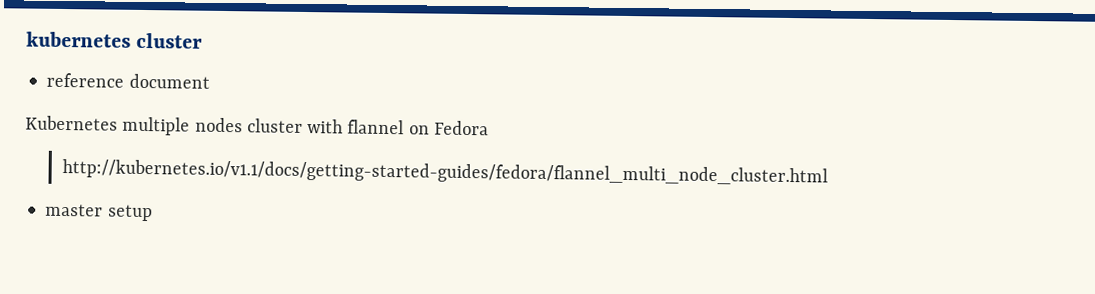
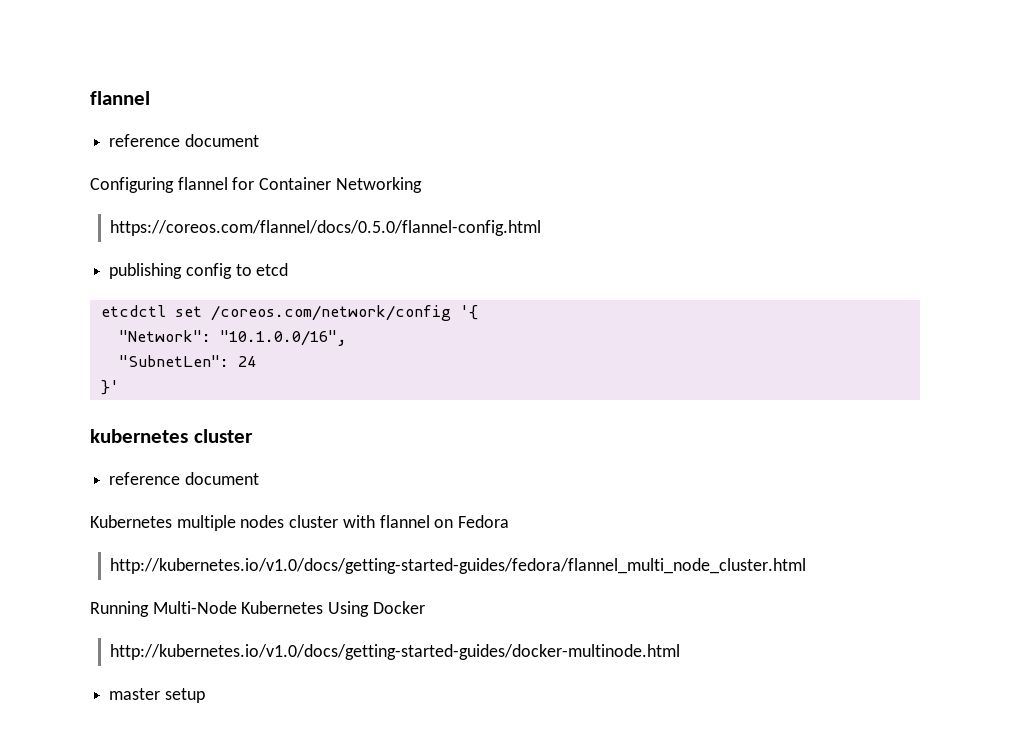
(26, 39) none -> [90,91,150,105] [109,134,259,147] [90,177,422,193] [110,220,542,236] [109,263,289,279] [100,305,478,321] [118,330,347,346] [118,355,256,367] [100,380,119,395] flannel // reference document // Configuring flannel for Container Networking // https://coreos.com/flannel/docs/0.5.0/flannel-config.html // publishing config to etcd // etcdctl set /coreos.com/network/config '{ // "Network": "10.1.0.0/16", // "SubnetLen": 24 // }' //
[61,158,828,187] http://kubernetes.io/v1.1/docs/getting-started-guides/fedora/flannel_multi_node_cluster.html -> [110,558,807,574] [90,601,425,617] [110,644,681,660] http://kubernetes.io/v1.0/docs/getting-started-guides/fedora/flannel_multi_node_cluster.html // Running Multi-Node Kubernetes Using Docker // http://kubernetes.io/v1.0/docs/getting-started-guides/docker-multinode.html

